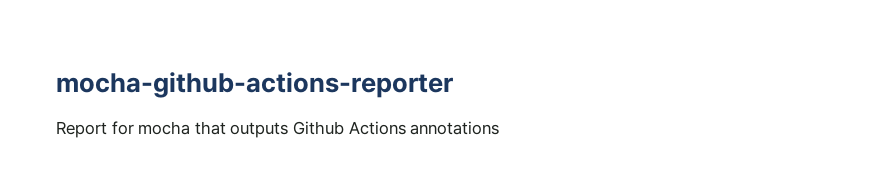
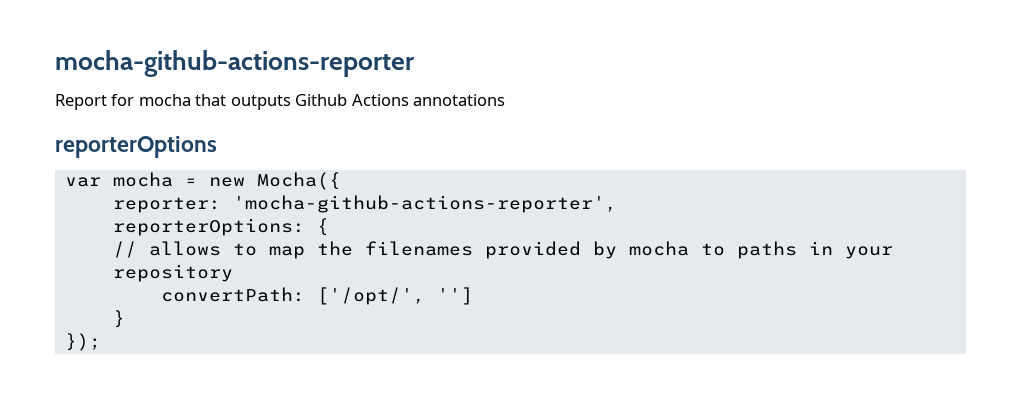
(500, 128) none -> [55,136,217,158] [64,172,341,190] [112,195,617,213] [112,218,329,236] [112,241,893,259] [112,264,233,282] [160,287,473,305] [112,310,125,328] [64,333,101,351] // reporterOptions // var mocha = new Mocha({ // reporter: 'mocha-github-actions-reporter', // reporterOptions: { // // allows to map the filenames provided by mocha to paths in your repository // convertPath: ['/opt/', ''] // } // });

